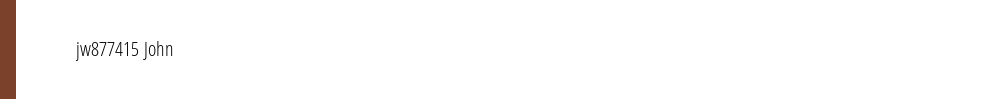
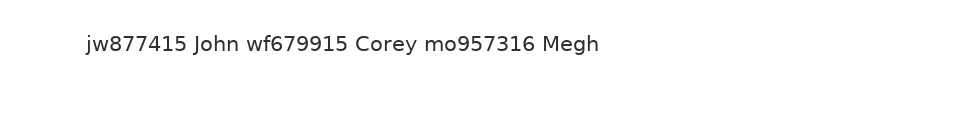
(175, 50) none -> [246,35,599,55] wf679915 Corey mo957316 Megh

